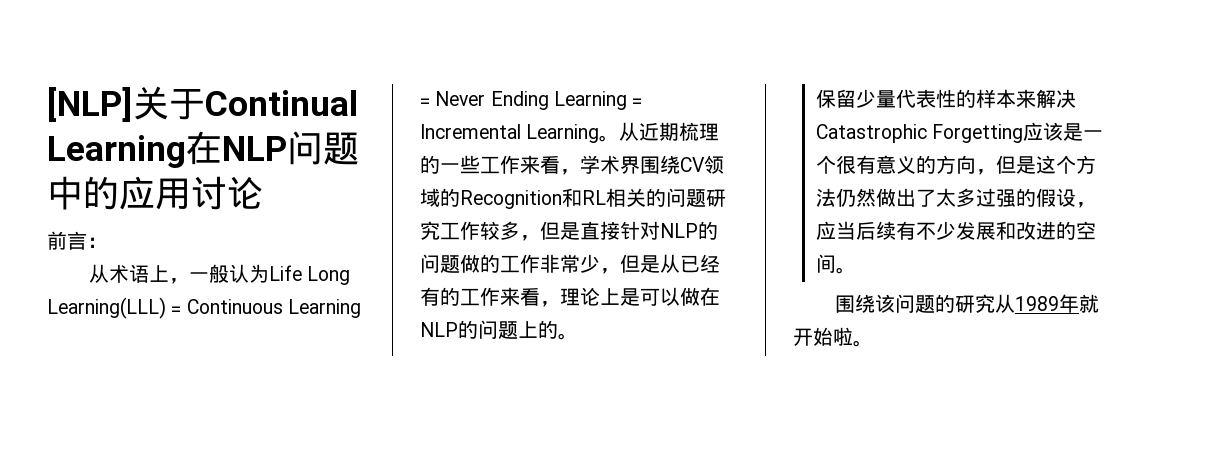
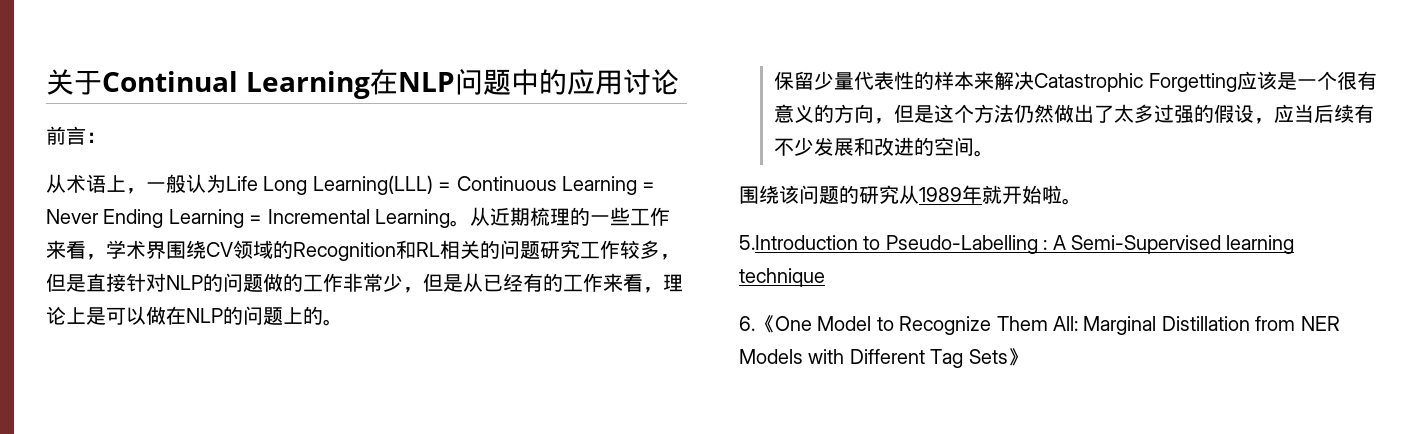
[47,87,133,122] [NLP] -> (46, 82) none
(873, 343) none -> [739,235,1295,254] [739,268,825,287] [739,315,1340,335] [739,348,1028,368] // 5.Introduction to Pseudo-Labelling : A Semi-Supervised learning technique // 6.《One Model to Recognize Them All: Marginal Distillation from NER Models with Different Tag Sets》

